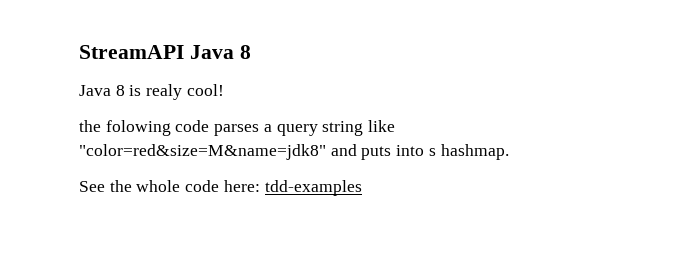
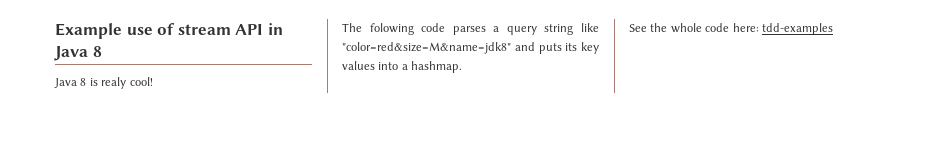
[79,45,184,59] StreamAPI -> [55,23,283,39] Example use of stream API in
[79,120,101,132] the -> [342,23,362,32] The
[396,145,436,156] into s -> [565,42,599,54] [342,61,408,70] its key values into a

